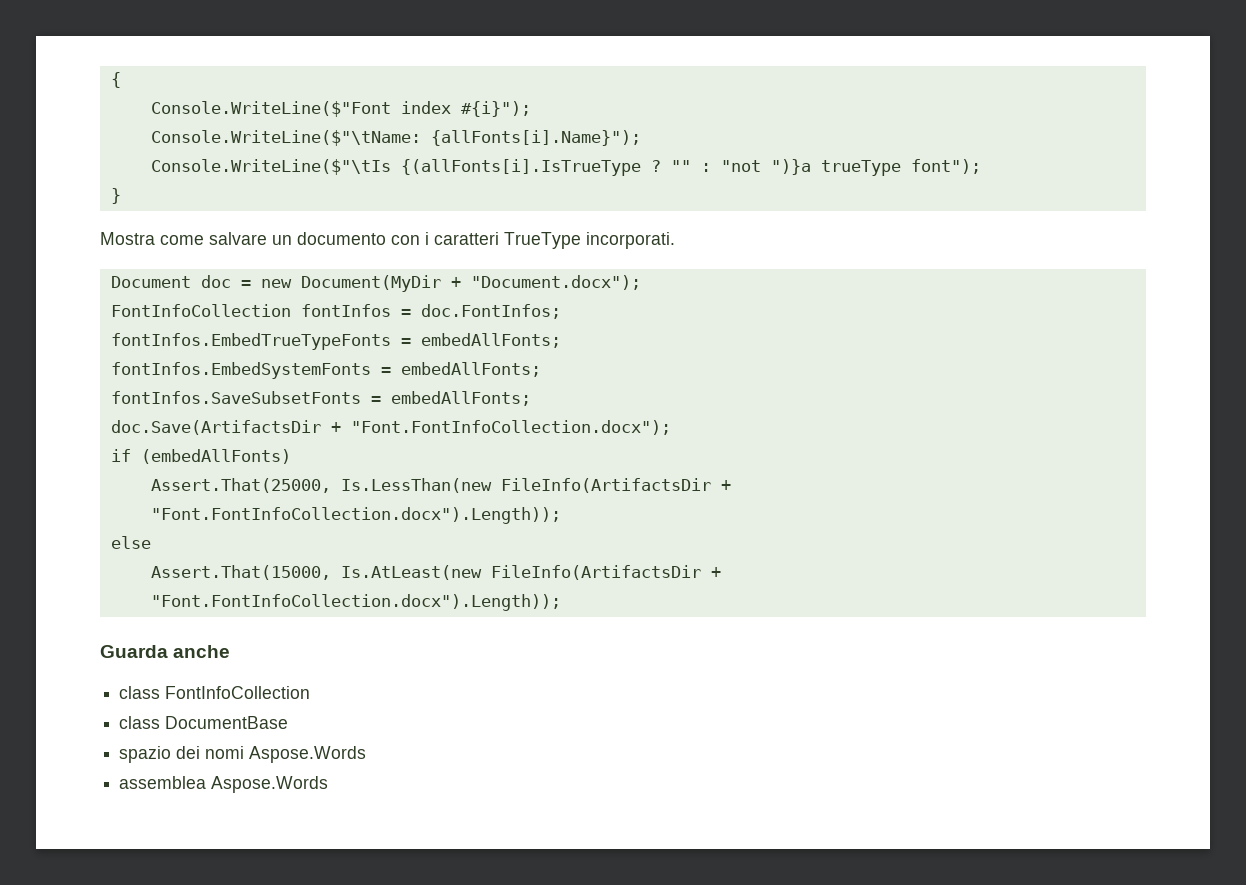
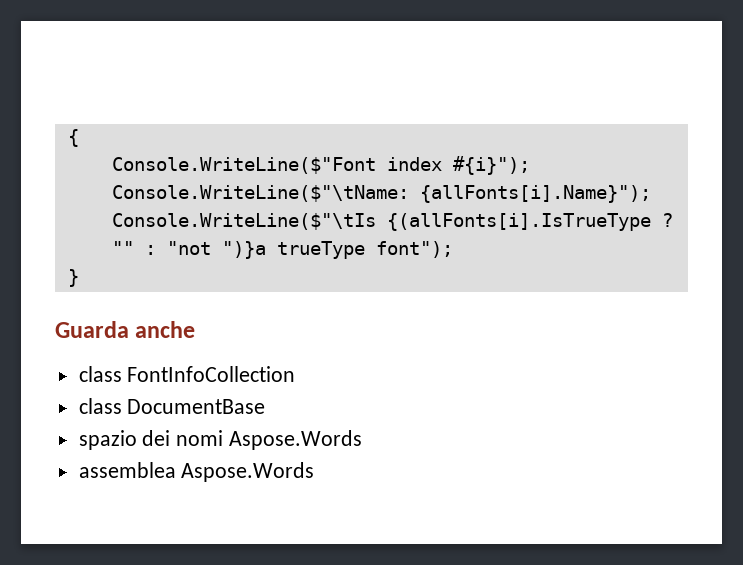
[100,232,675,249] [110,275,641,292] [110,304,561,319] [110,333,561,350] [110,362,541,379] [110,391,531,406] [110,420,671,435] [110,449,291,464] [150,478,731,493] [150,507,561,524] [110,536,151,549] [150,565,721,580] [150,594,561,611] // Mostra come salvare un documento con i caratteri TrueType incorporati. // Document doc = new Document(MyDir + "Document.docx"); // FontInfoCollection fontInfos = doc.FontInfos; // fontInfos.EmbedTrueTypeFonts = embedAllFonts; // fontInfos.EmbedSystemFonts = embedAllFonts; // fontInfos.SaveSubsetFonts = embedAllFonts; // doc.Save(ArtifactsDir + "Font.FontInfoCollection.docx"); // if (embedAllFonts) // Assert.That(25000, Is.LessThan(new FileInfo(ArtifactsDir + "Font.FontInfoCollection.docx").Length)); // else // Assert.That(15000, Is.AtLeast(new FileInfo(ArtifactsDir + "Font.FontInfoCollection.docx").Length)); -> (79, 278) none

